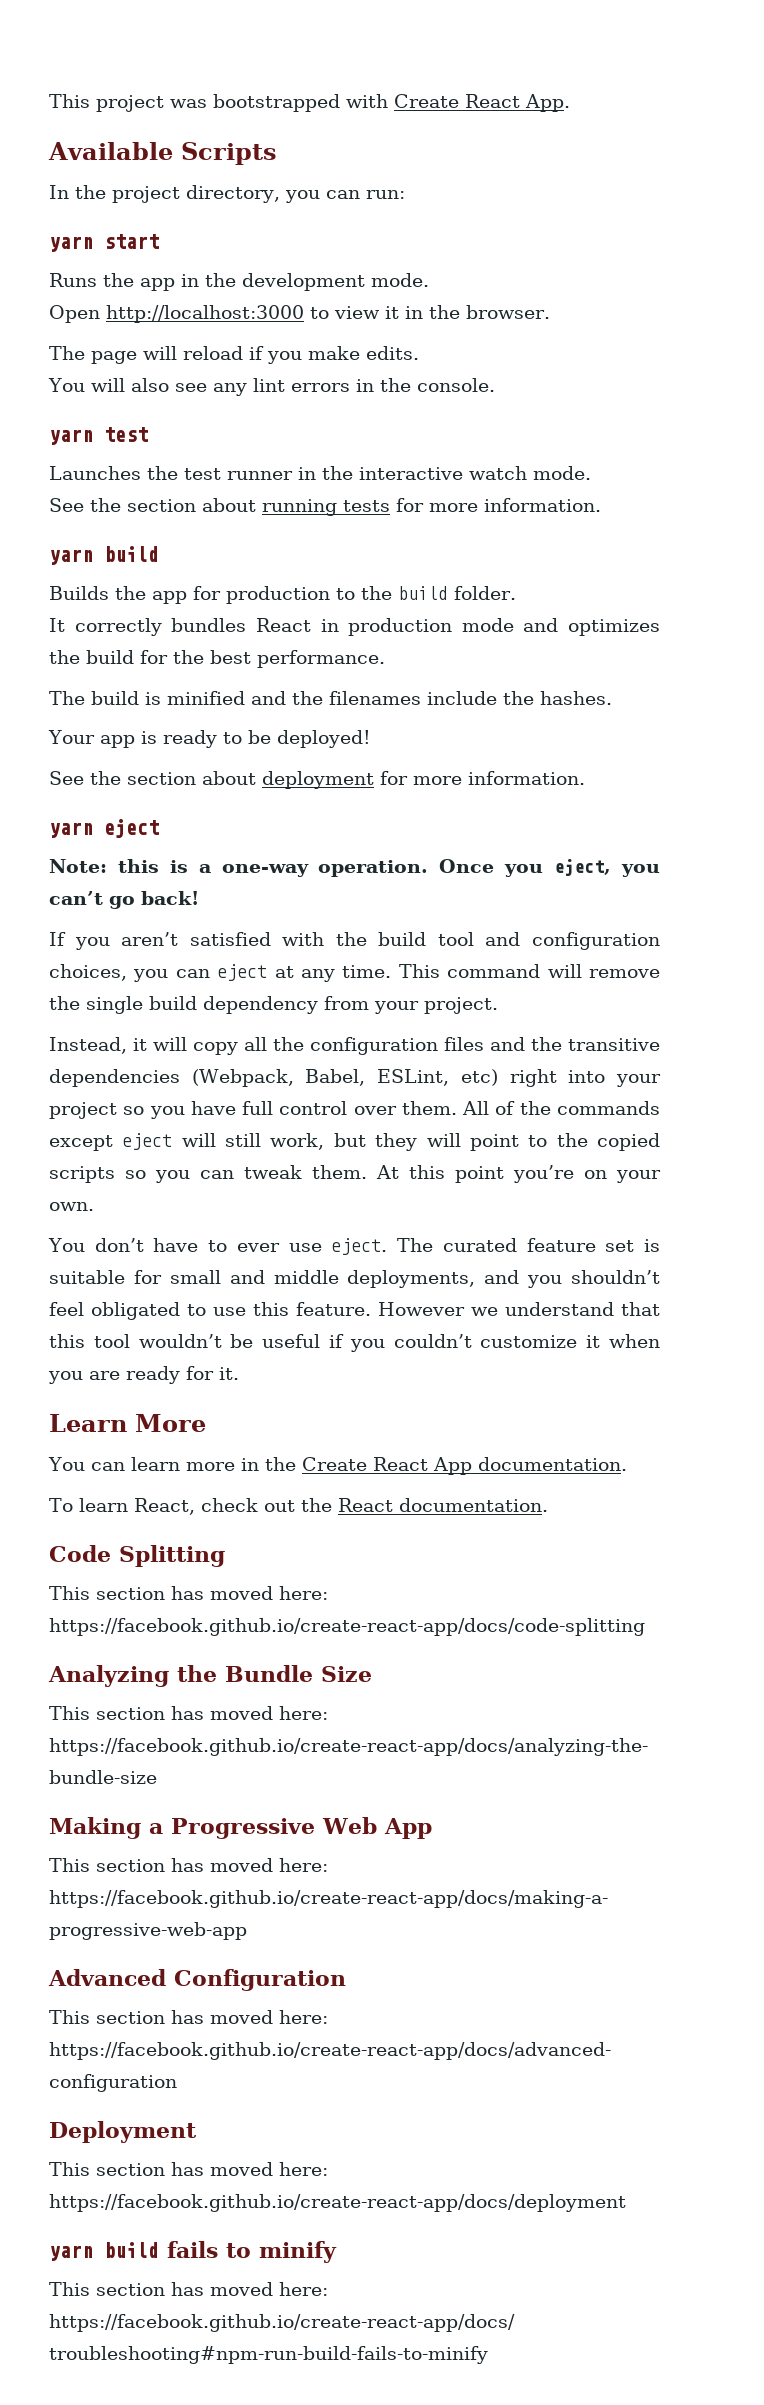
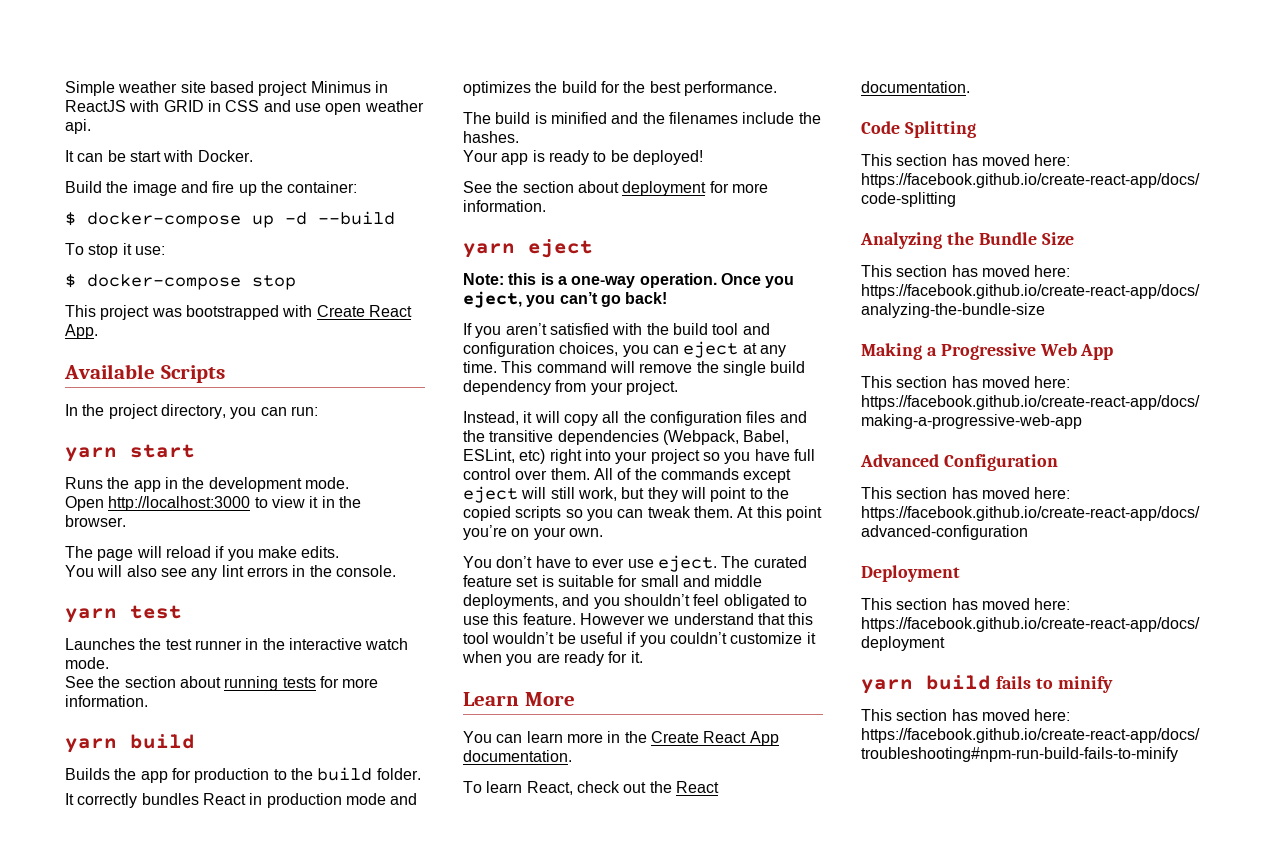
(49, 101) none -> [65,81,388,96] [65,100,424,115] [65,119,91,134] [65,150,253,162] [65,181,358,196] [65,211,395,228] [65,243,165,258] [65,274,296,290] Simple weather site based project Minimus in ReactJS with GRID in CSS and use open weather api. // It can be start with Docker. // Build the image and fire up the container: // $ docker-compose up -d --build // To stop it use: // $ docker-compose stop //

